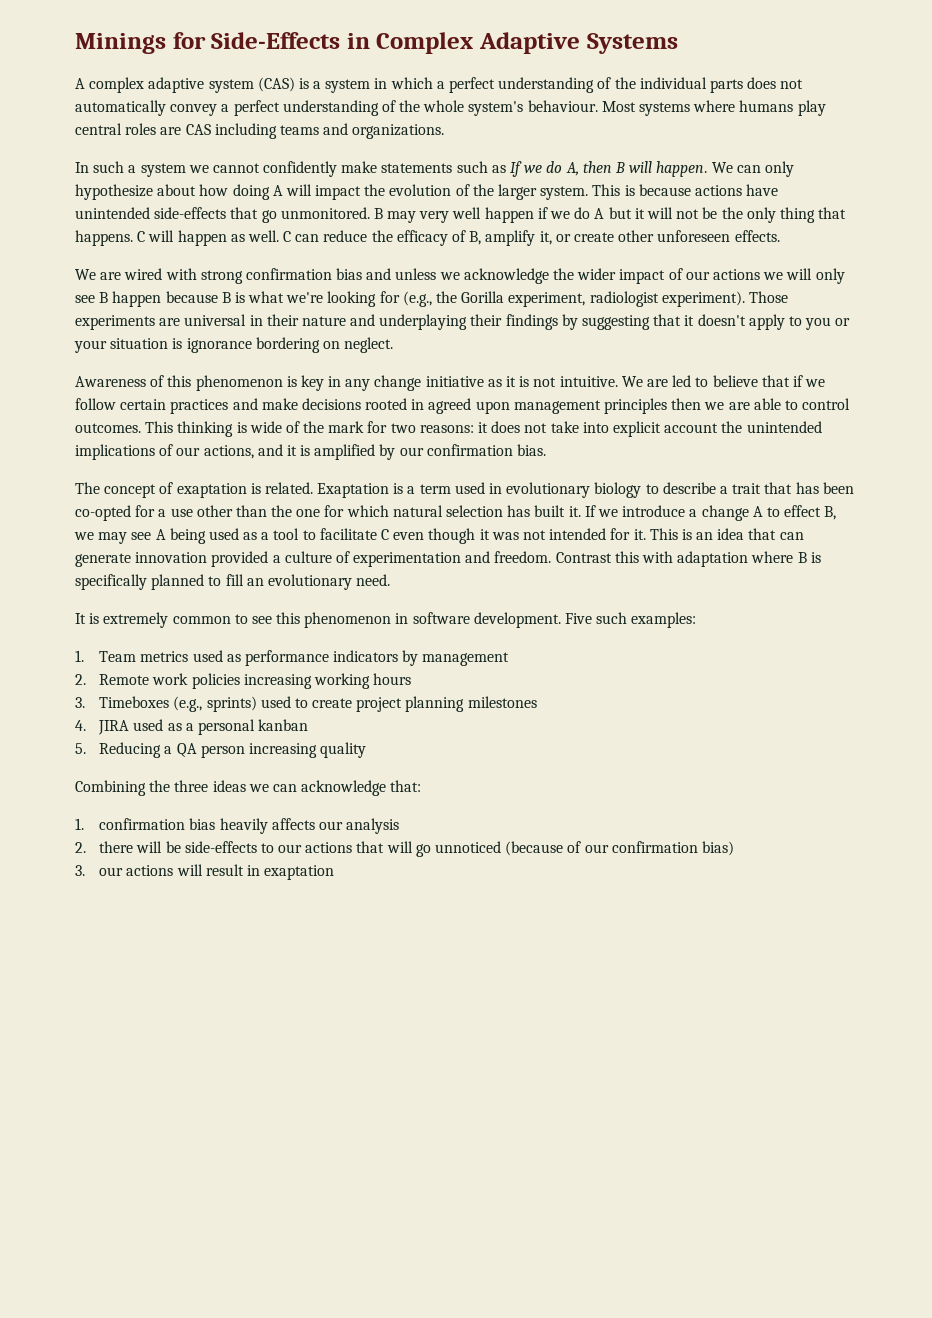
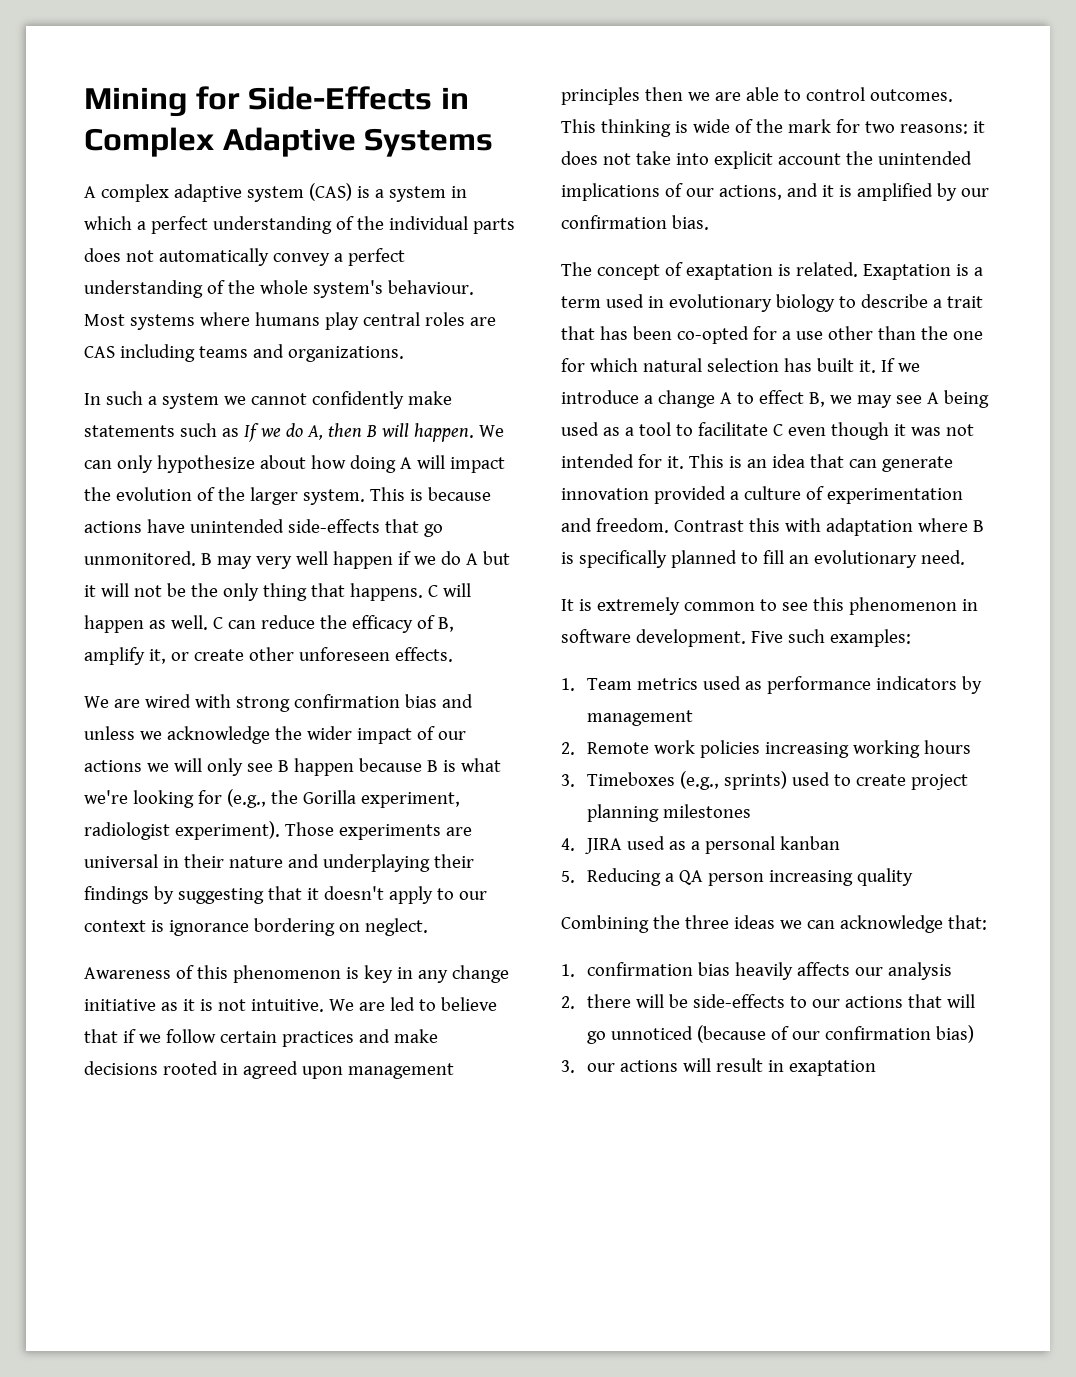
[75,33,166,54] Minings -> [84,87,187,117] Mining
[805,317,851,330] [74,338,169,353] you or your situation -> [458,891,487,900] [84,920,146,932] our context

